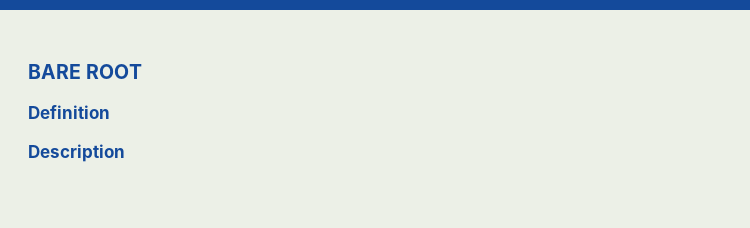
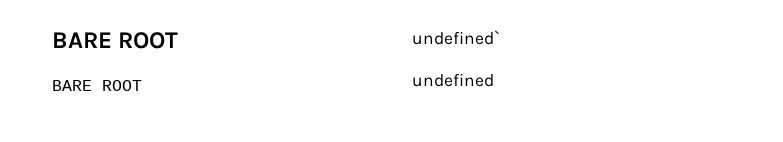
[28,64,143,79] [28,105,110,119] [28,144,125,162] BARE ROOT // Definition // Description -> [52,32,179,49] [52,80,142,91] [412,30,500,45] [412,73,494,87] BARE ROOT // BARE ROOT // undefined` // undefined

